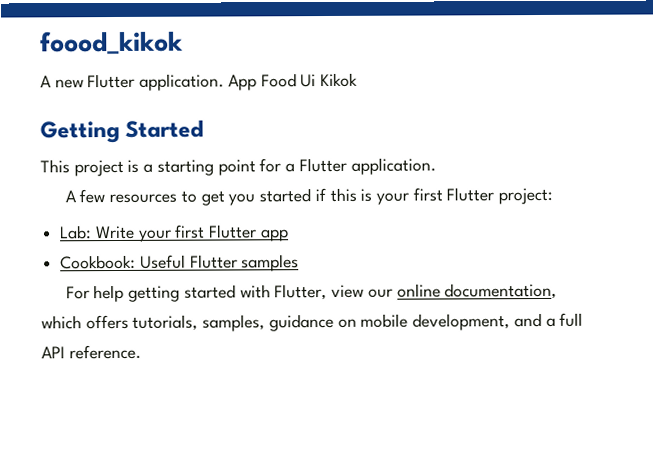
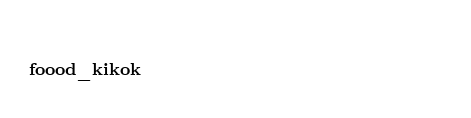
[40,72,359,91] [40,119,205,144] [40,157,436,177] [64,187,554,206] [59,224,289,242] [60,254,300,272] [65,282,558,303] [41,312,584,332] [41,344,141,360] // A new Flutter application. App Food Ui Kikok // Getting Started // This project is a starting point for a Flutter application. // A few resources to get you started if this is your first Flutter project: // Lab: Write your first Flutter app // Cookbook: Useful Flutter samples // For help getting started with Flutter, view our online documentation, which offers tutorials, samples, guidance on mobile development, and a full API reference. -> (141, 72) none

